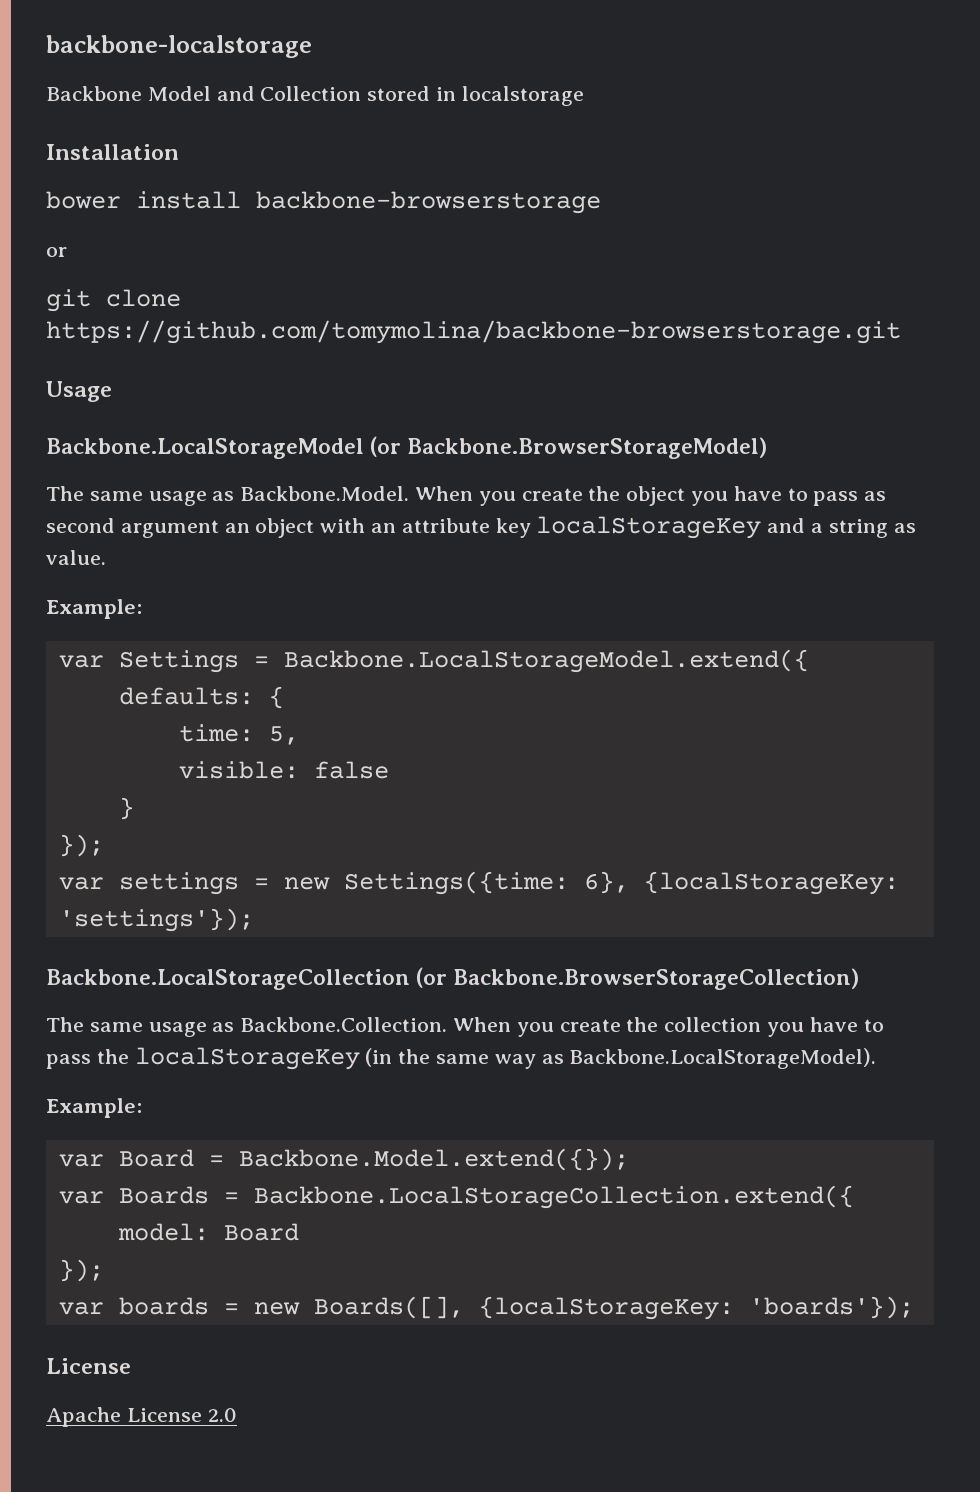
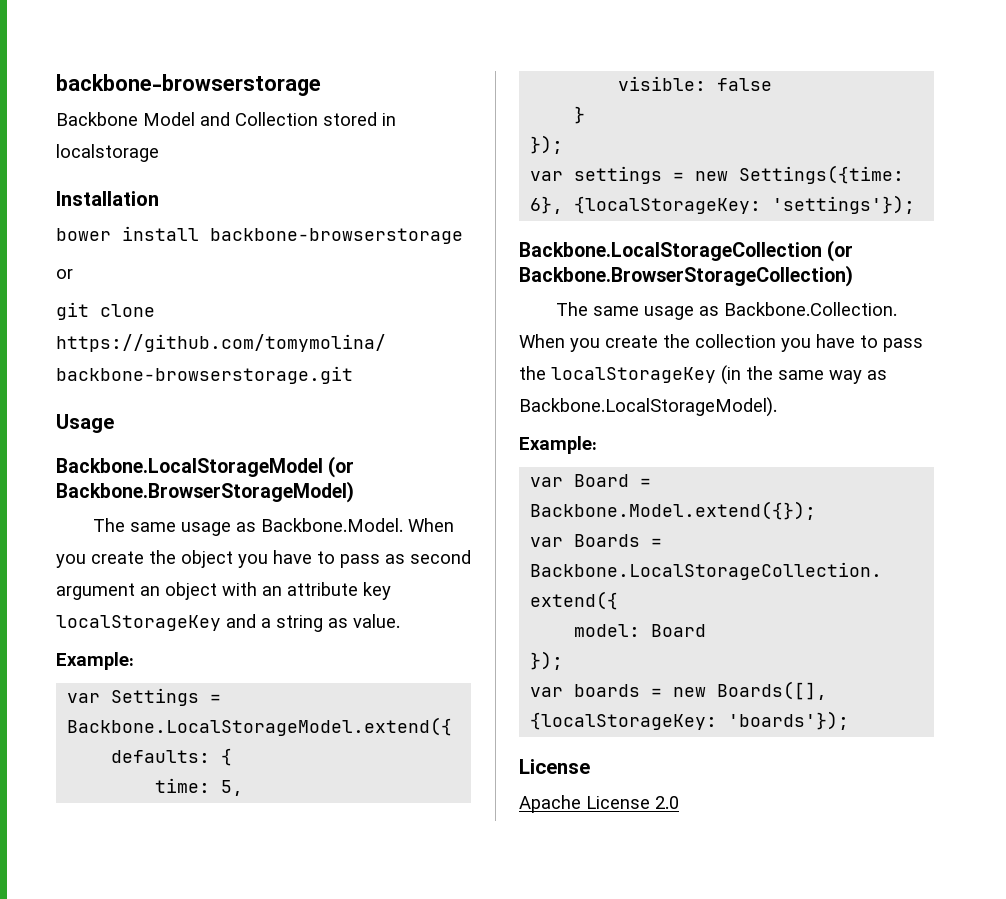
[46,35,312,58] backbone-localstorage -> [56,74,321,96] backbone-browserstorage

